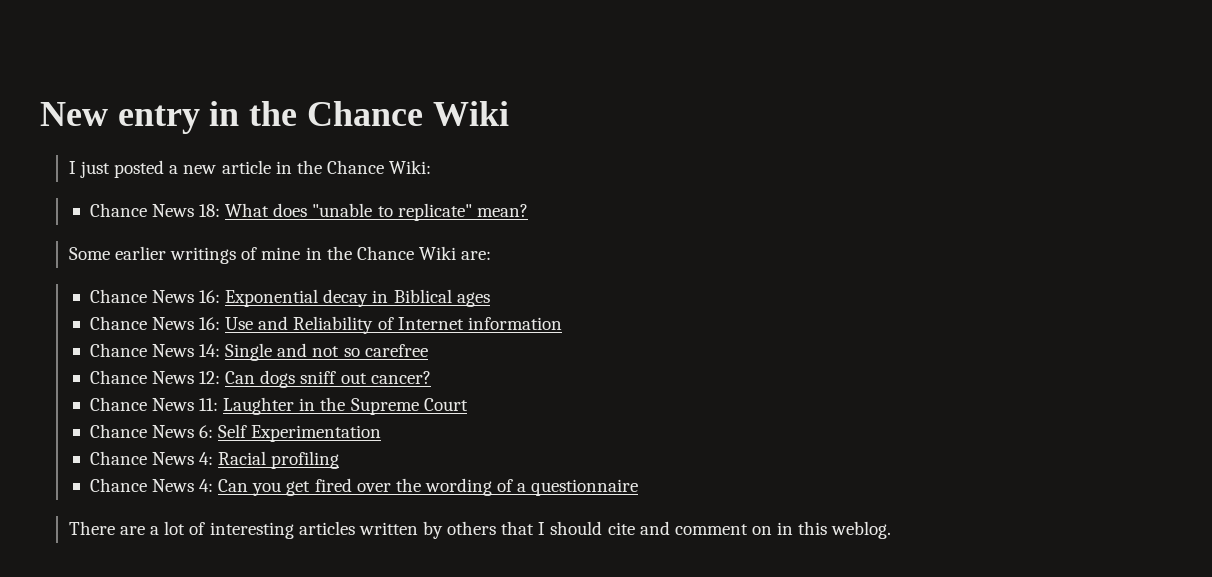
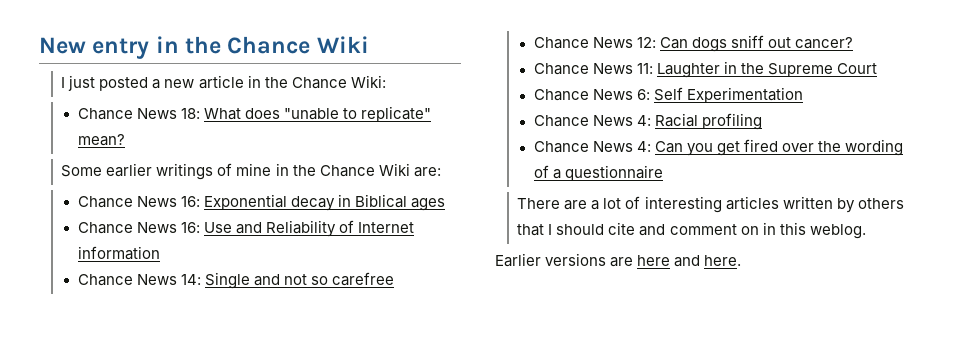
(892, 530) none -> [495,253,742,267] // Earlier versions are here and here.

